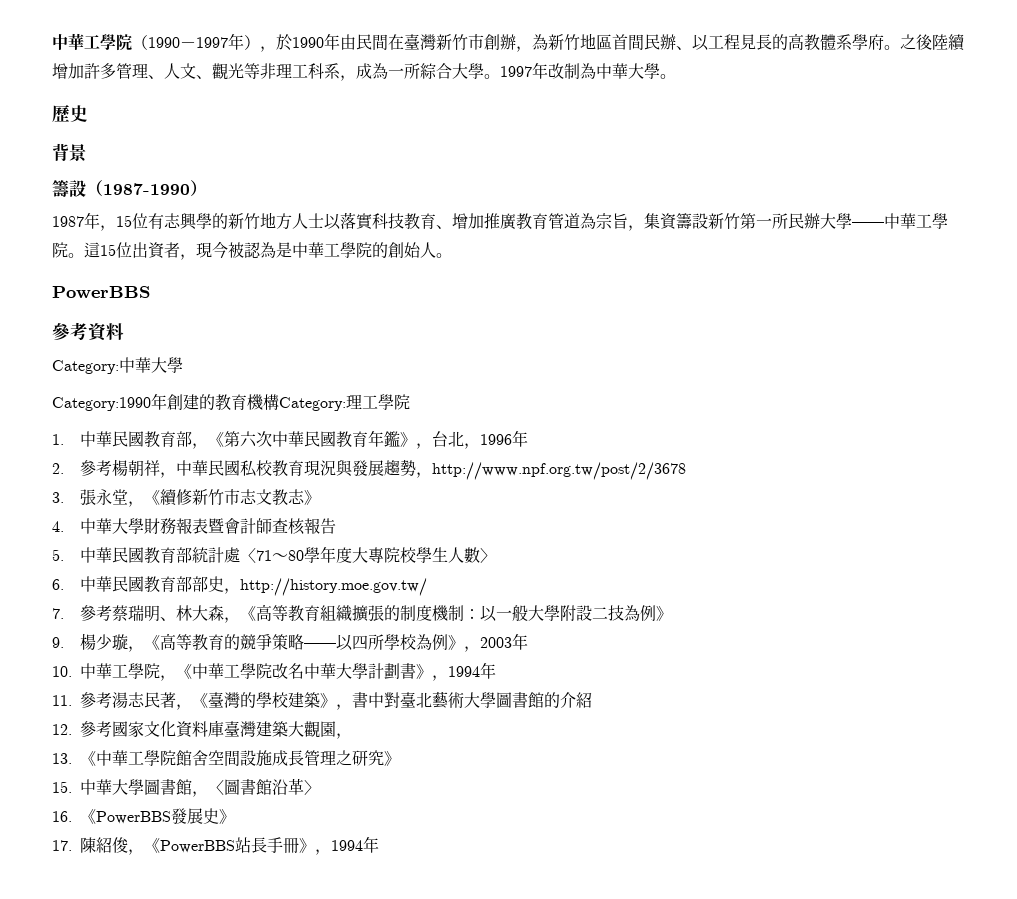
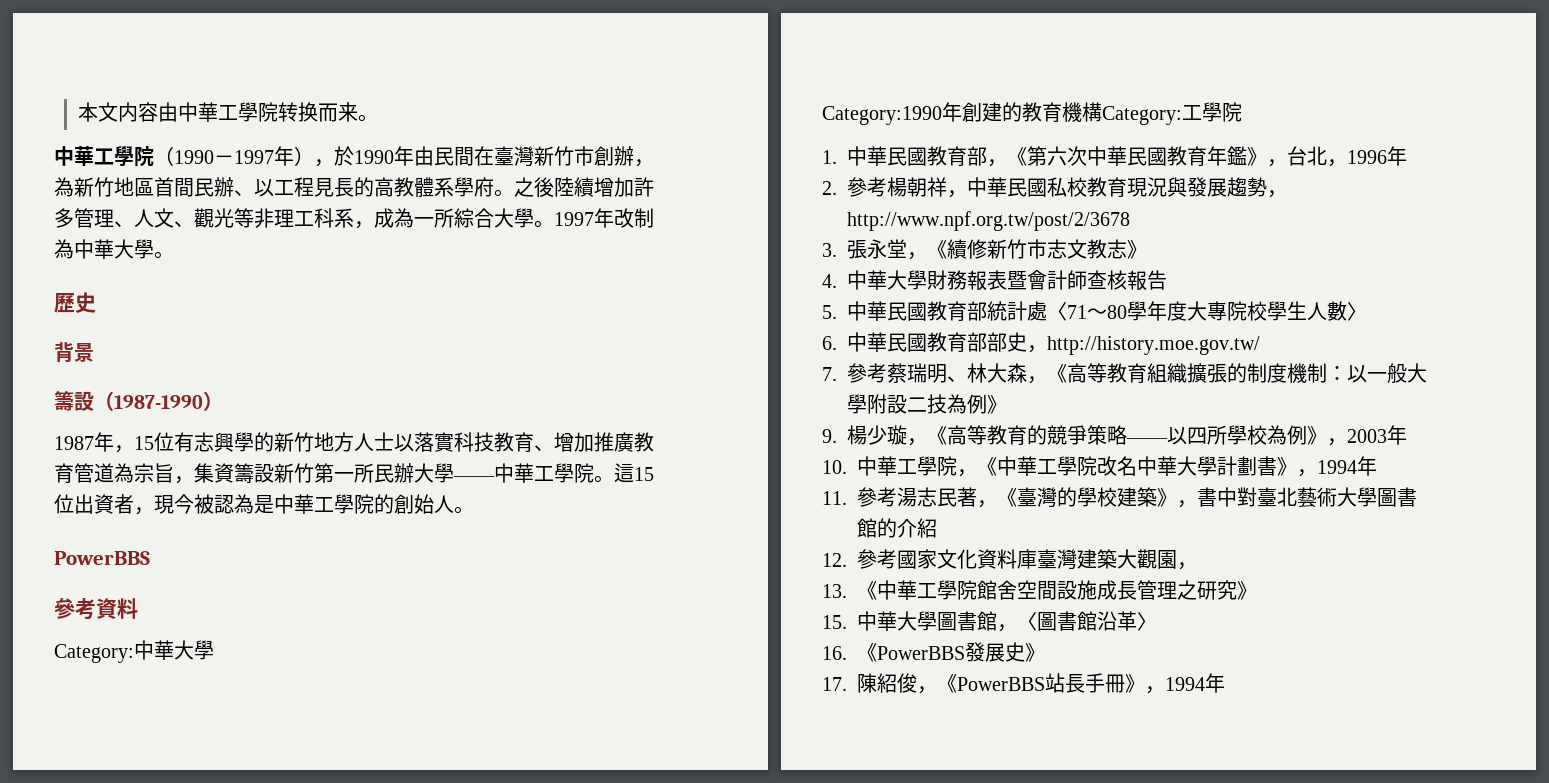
(52, 42) none -> [78,102,379,122] 本文内容由中華工學院转换而来。 //
[346,394,362,409] 理 -> (1182, 115) none

